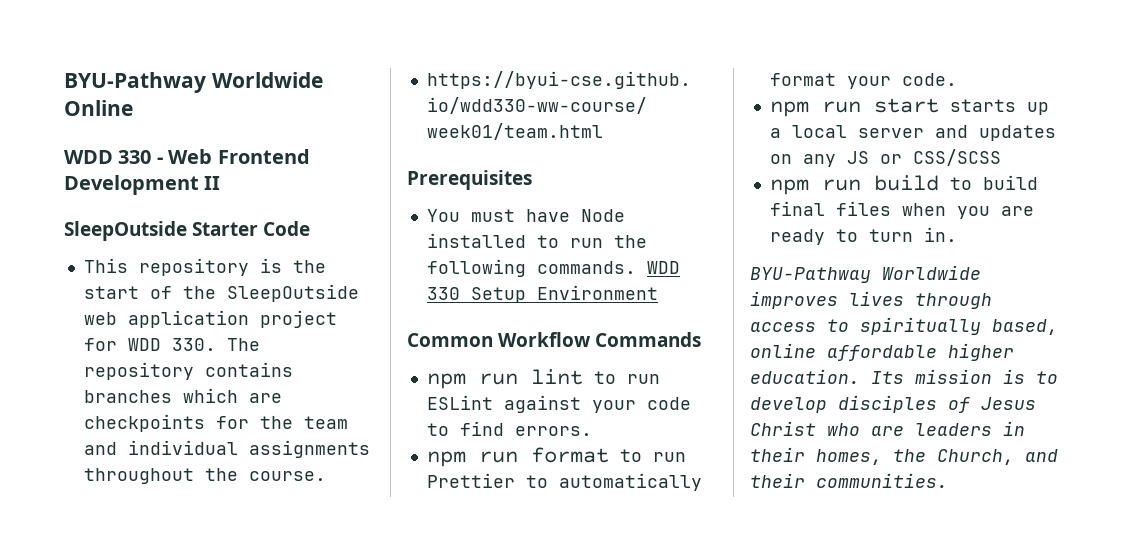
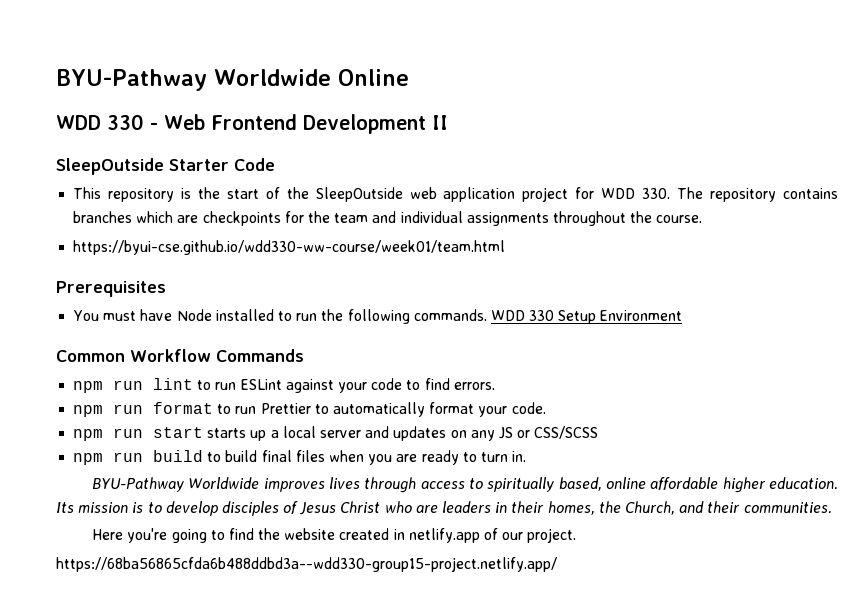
(948, 480) none -> [92,528,577,543] [56,557,557,572] // Here you're going to find the website created in netlify.app of our project. // https://68ba56865cfda6b488ddbd3a--wdd330-group15-project.netlify.app/

